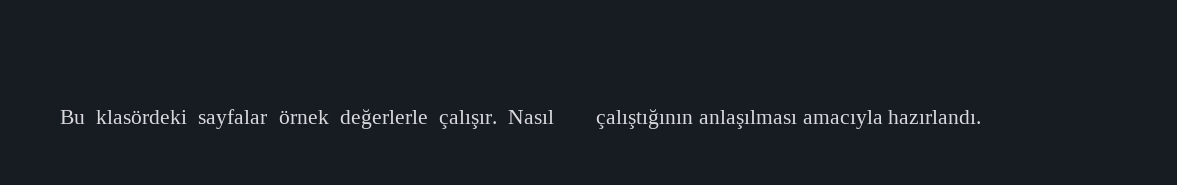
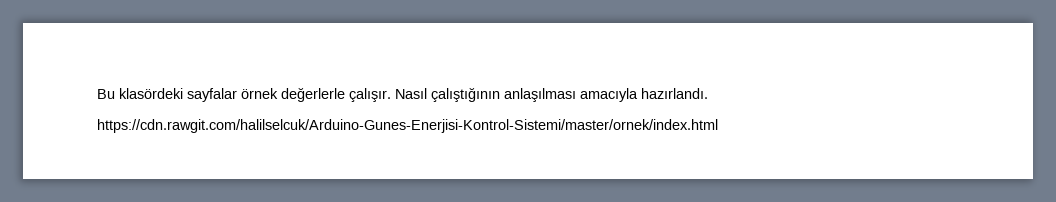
(982, 117) none -> [97,119,718,133] // https://cdn.rawgit.com/halilselcuk/Arduino-Gunes-Enerjisi-Kontrol-Sistemi/master/ornek/index.html

